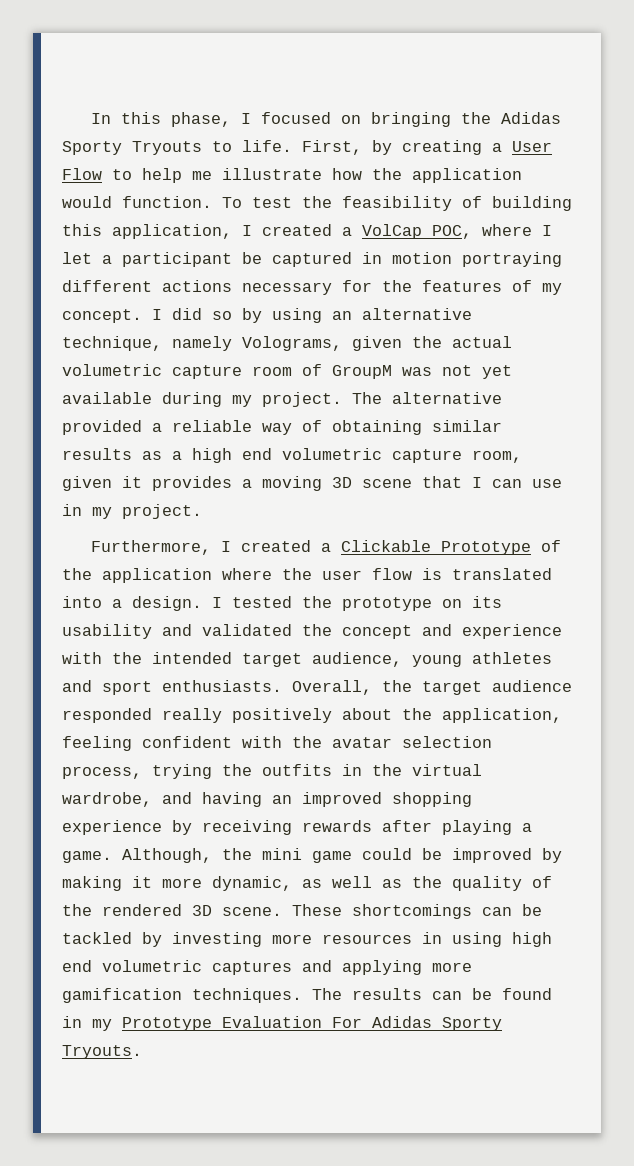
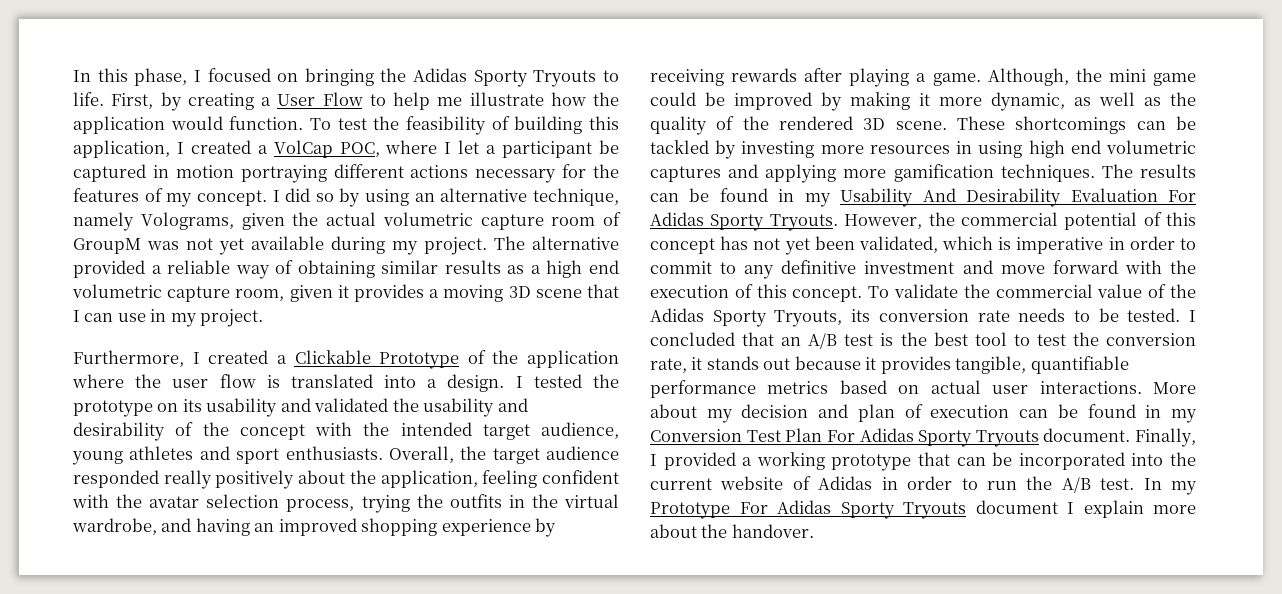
[342,624,562,639] concept and experience -> [423,398,528,417] [73,422,305,441] usability and desirability of the concept
[122,1017,212,1031] Prototype -> [840,188,1062,207] Usability And Desirability
(142, 1052) none -> [844,212,1196,230] [650,236,1196,255] [650,260,1196,279] [650,284,1196,302] [650,308,1196,327] [650,332,1196,349] [650,356,1129,374] [650,380,1196,398] [650,404,1197,423] [650,428,1196,447] [650,452,1196,471] [650,476,1197,495] [650,500,1196,519] [650,524,814,538] However, the commercial potential of this concept has not yet been validated, which is imperative in order to commit to any definitive investment and move forward with the execution of this concept. To validate the commercial value of the Adidas Sporty Tryouts, its conversion rate needs to be tested. I concluded that an A/B test is the best tool to test the conversion rate, it stands out because it provides tangible, quantifiable performance metrics based on actual user interactions. More about my decision and plan of execution can be found in my Conversion Test Plan For Adidas Sporty Tryouts document. Finally, I provided a working prototype that can be incorporated into the current website of Adidas in order to run the A/B test. In my Prototype For Adidas Sporty Tryouts document I explain more about the handover.

